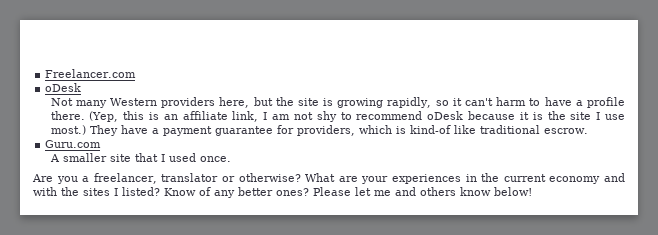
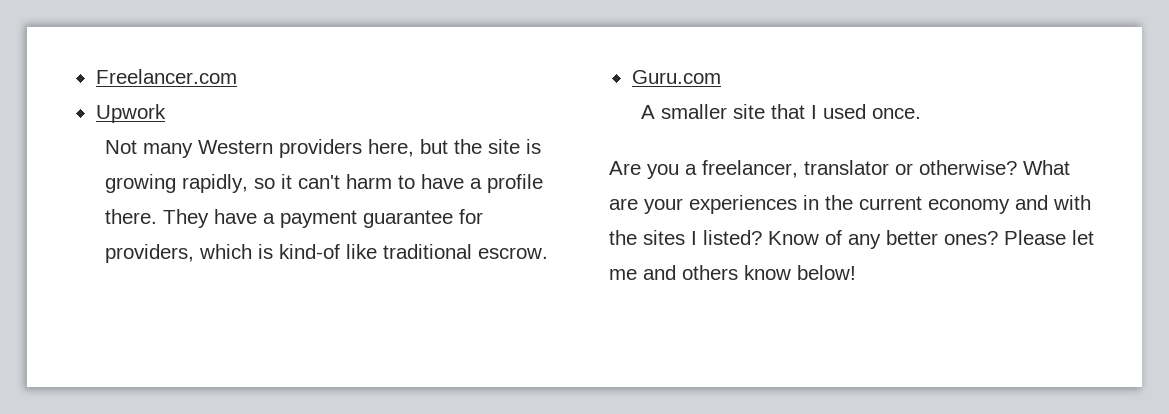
[45,83,82,92] oDesk -> [95,104,166,123] Upwork
[89,111,625,122] [50,125,86,135] (Yep, this is an affiliate link, I am not shy to recommend oDesk because it is the site I use most.) -> (157, 216) none

